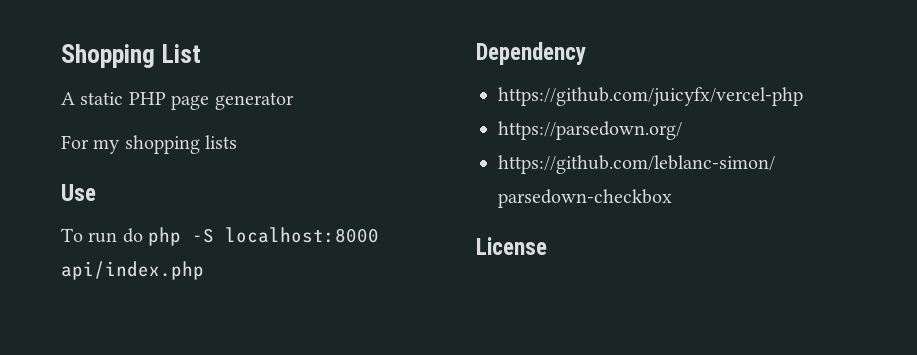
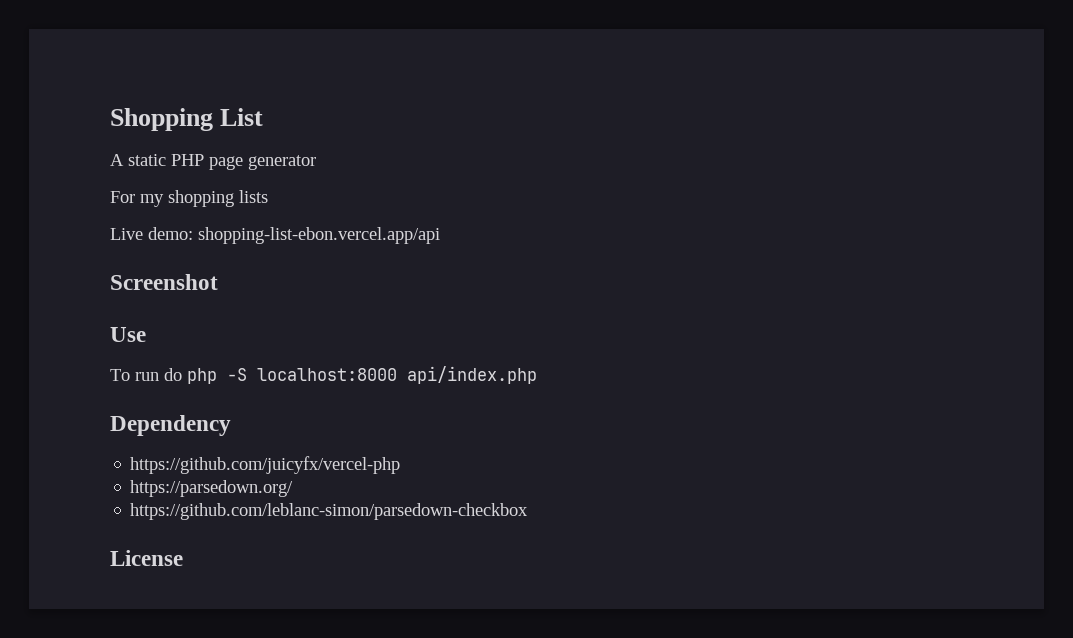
(238, 142) none -> [110,227,440,244] [110,274,218,290] // Live demo: shopping-list-ebon.vercel.app/api // Screenshot

